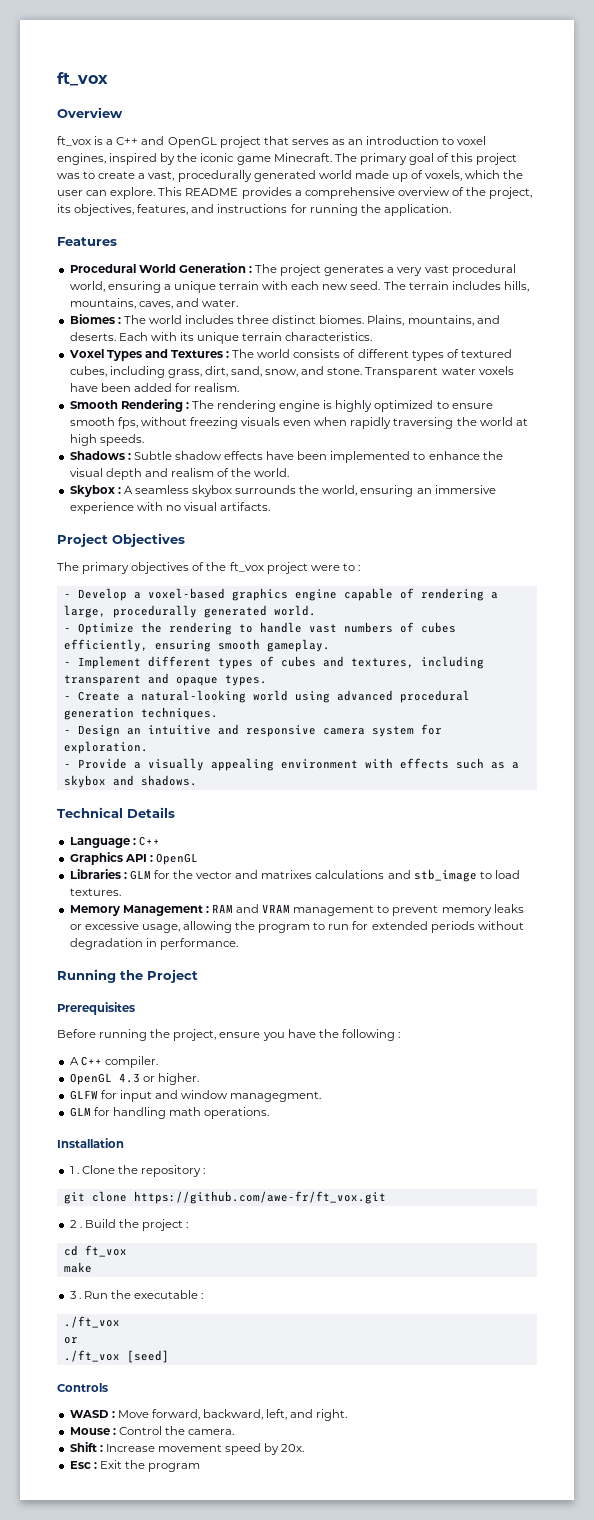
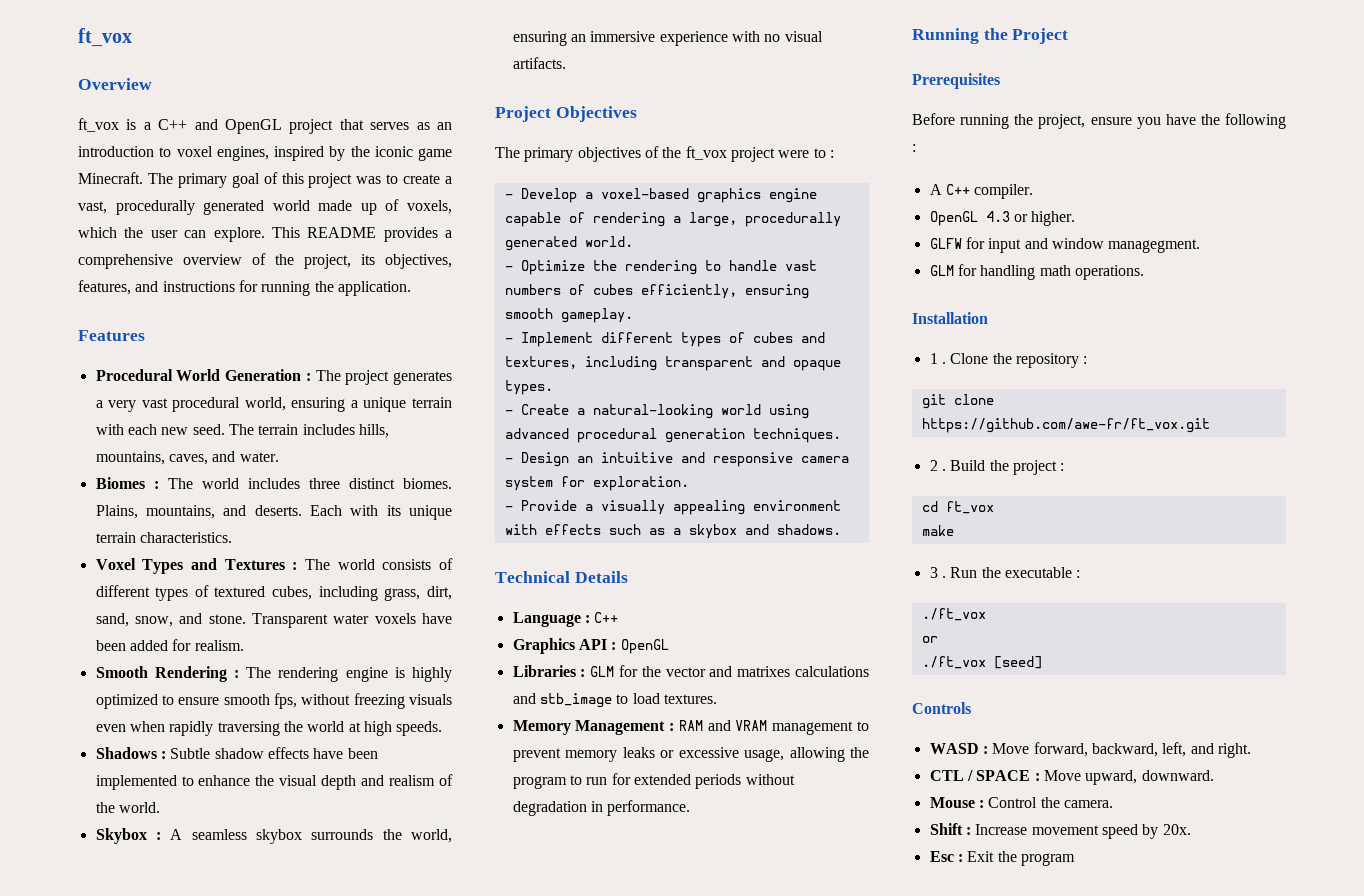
(348, 1415) none -> [929,770,1214,785] // CTL / SPACE : Move upward, downward.

